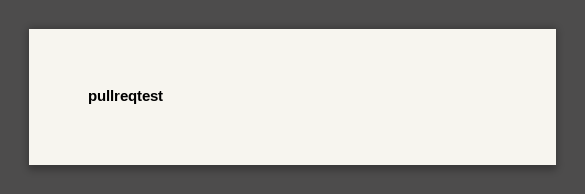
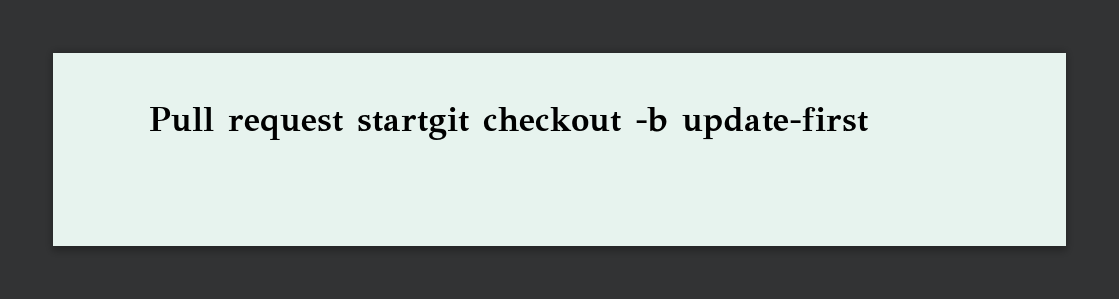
[88,90,163,104] pullreqtest -> [149,107,868,140] Pull request startgit checkout -b update-first

